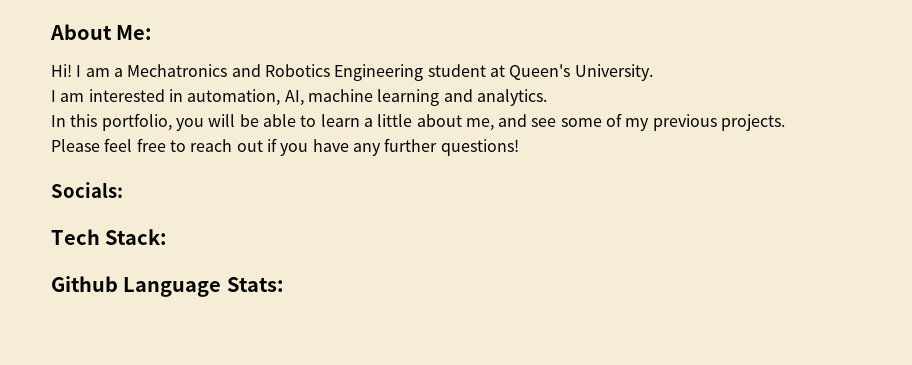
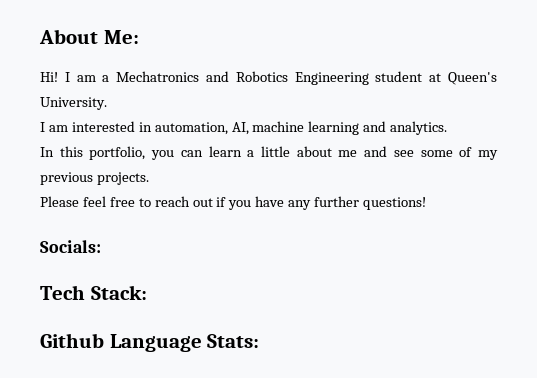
[208,114,317,127] will be able to -> [180,150,203,157] can
[465,118,494,131] me, -> [338,150,358,157] me

